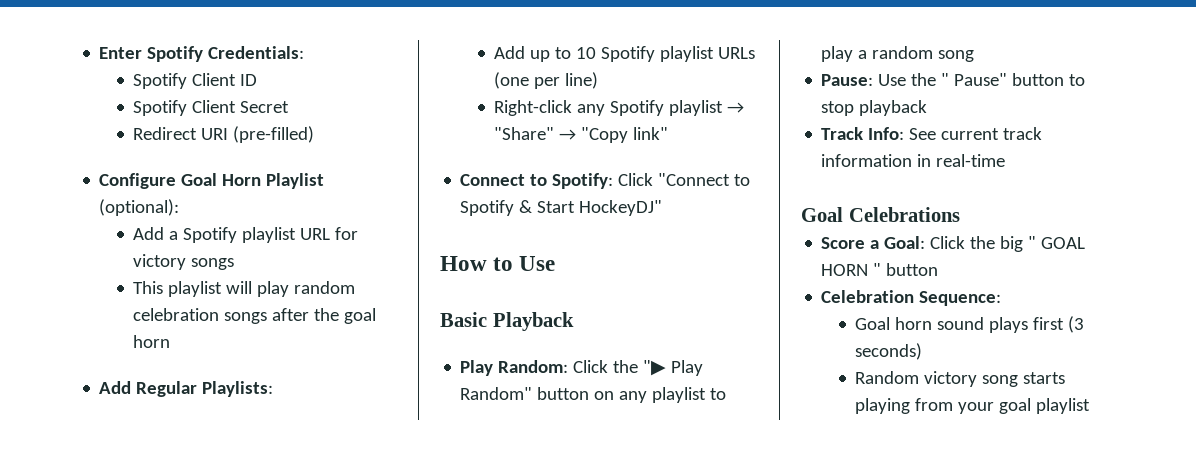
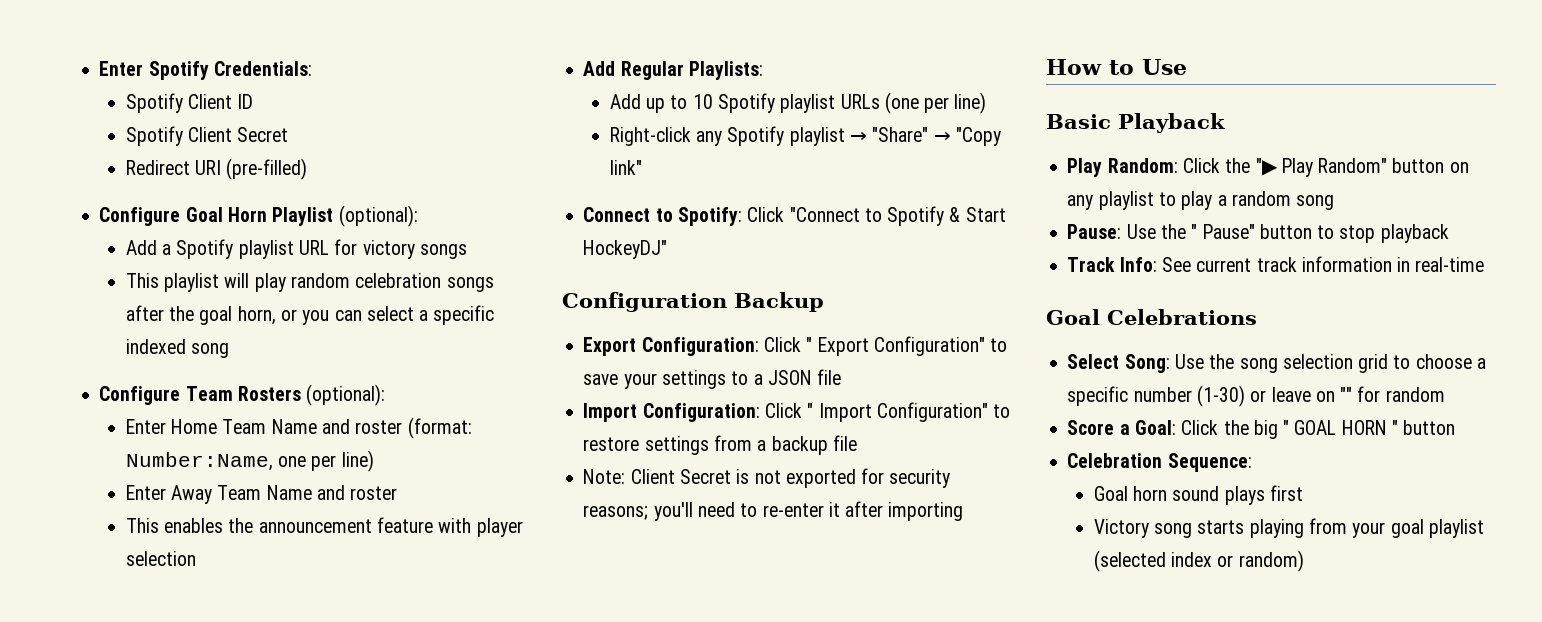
[133,335,171,348] horn -> [237,305,495,325] [125,339,230,358] [99,384,386,406] [125,417,472,439] [125,450,374,472] [125,485,398,504] [125,517,523,537] [125,551,196,566] horn, or you can select a specific indexed song // Configure Team Rosters (optional): // Enter Home Team Name and roster (format: Number:Name, one per line) // Enter Away Team Name and roster // This enables the announcement feature with player selection
(663, 208) none -> [562,292,824,312] [583,336,1008,356] [583,369,842,389] [583,402,1011,422] [583,435,857,455] [583,468,951,488] [583,501,964,521] // Configuration Backup // Export Configuration: Click " Export Configuration" to save your settings to a JSON file // Import Configuration: Click " Import Configuration" to restore settings from a backup file // Note: Client Secret is not exported for security reasons; you'll need to re-enter it after importing
(960, 214) none -> [1067,354,1486,373] [1067,385,1445,407] // Select Song: Use the song selection grid to choose a specific number (1-30) or leave on "" for random
[1068,316,1085,333] [855,343,923,360] [855,371,978,387] (3 seconds) // Random victory -> [1093,519,1149,538] // Victory
(1091, 406) none -> [1093,550,1304,572] (selected index or random)

